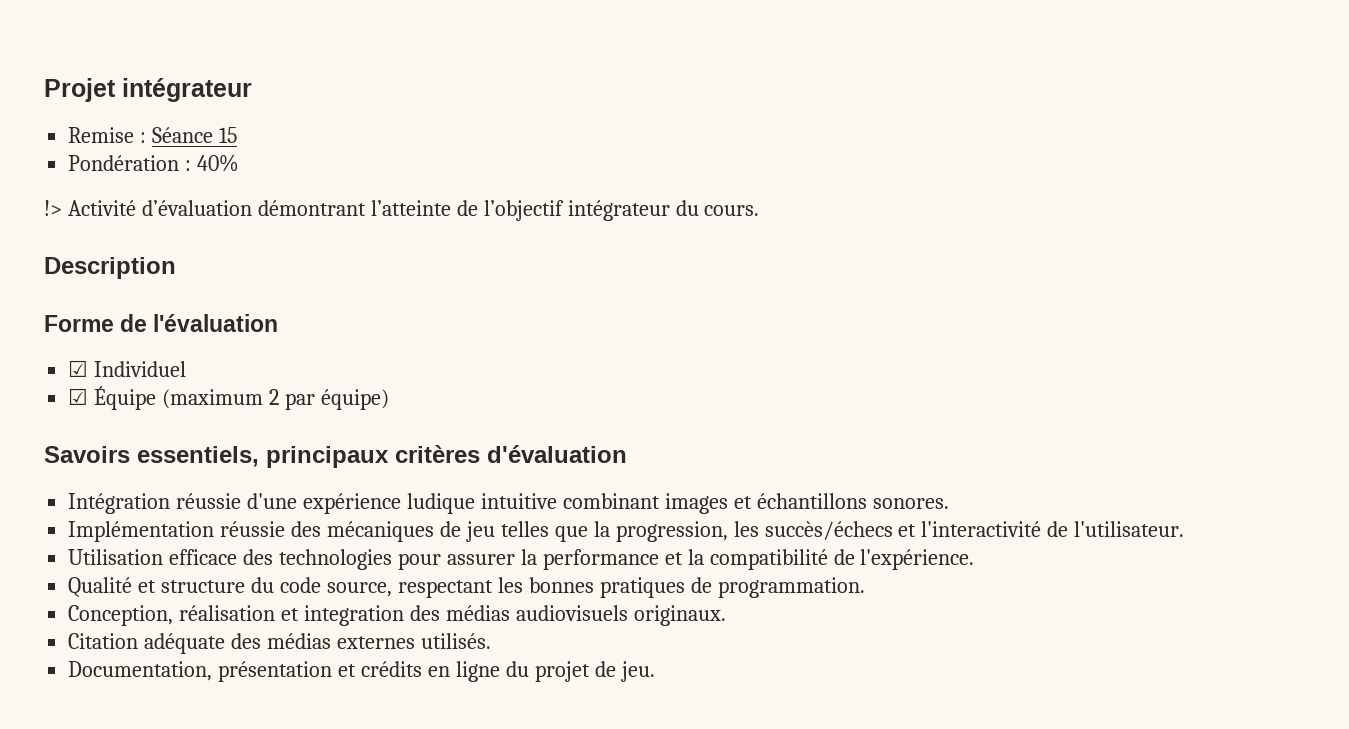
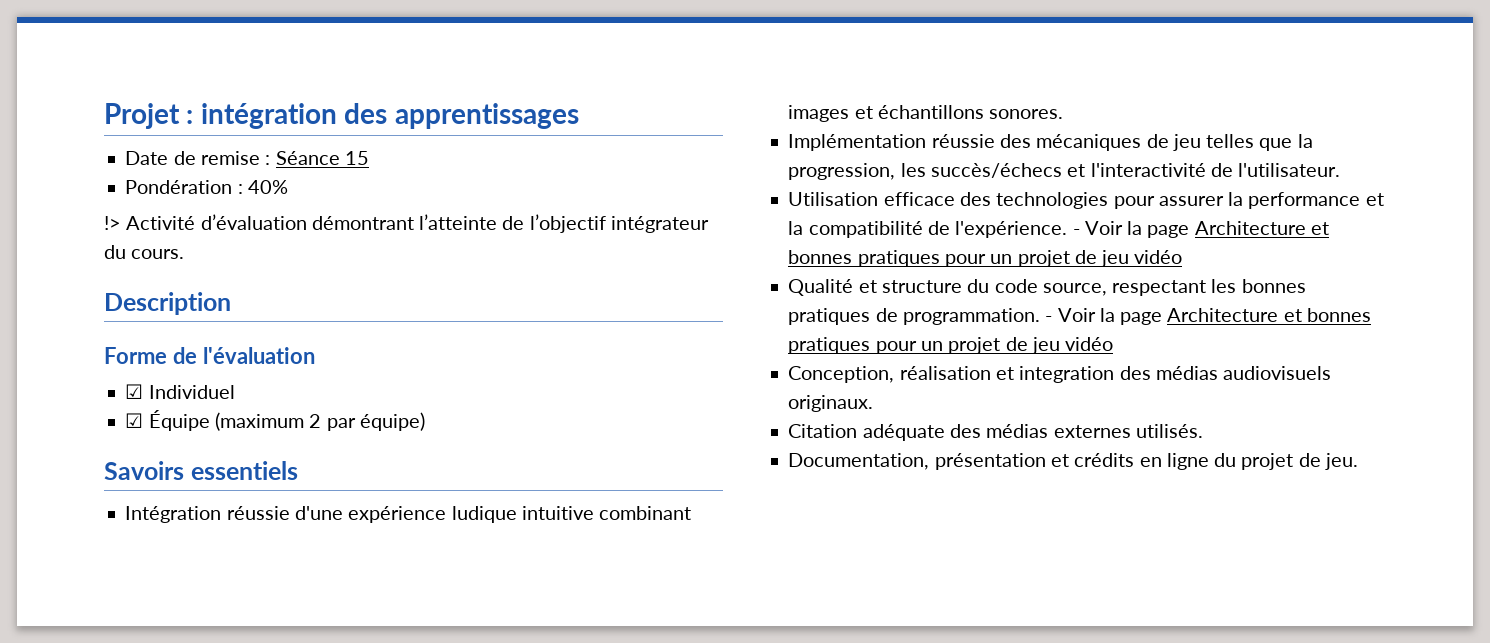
[122,78,252,102] [68,127,135,143] intégrateur // Remise -> [186,103,579,129] [125,151,260,165] : intégration des apprentissages // Date de remise
[137,445,627,468] essentiels, principaux critères d'évaluation -> [190,461,298,480] essentiels
(975, 559) none -> [1072,221,1329,238] [788,250,1183,267] - Voir la page Architecture et bonnes pratiques pour un projet de jeu vidéo
(865, 587) none -> [1045,308,1371,325] [788,337,1114,354] - Voir la page Architecture et bonnes pratiques pour un projet de jeu vidéo

